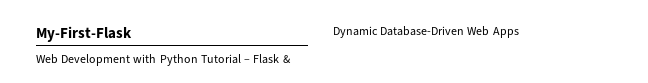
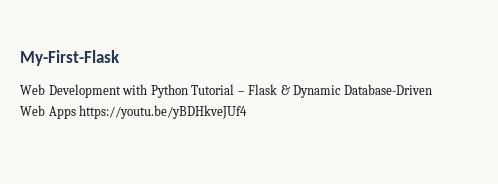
(519, 32) none -> [79,105,248,119] https://youtu.be/yBDHkveJUf4

